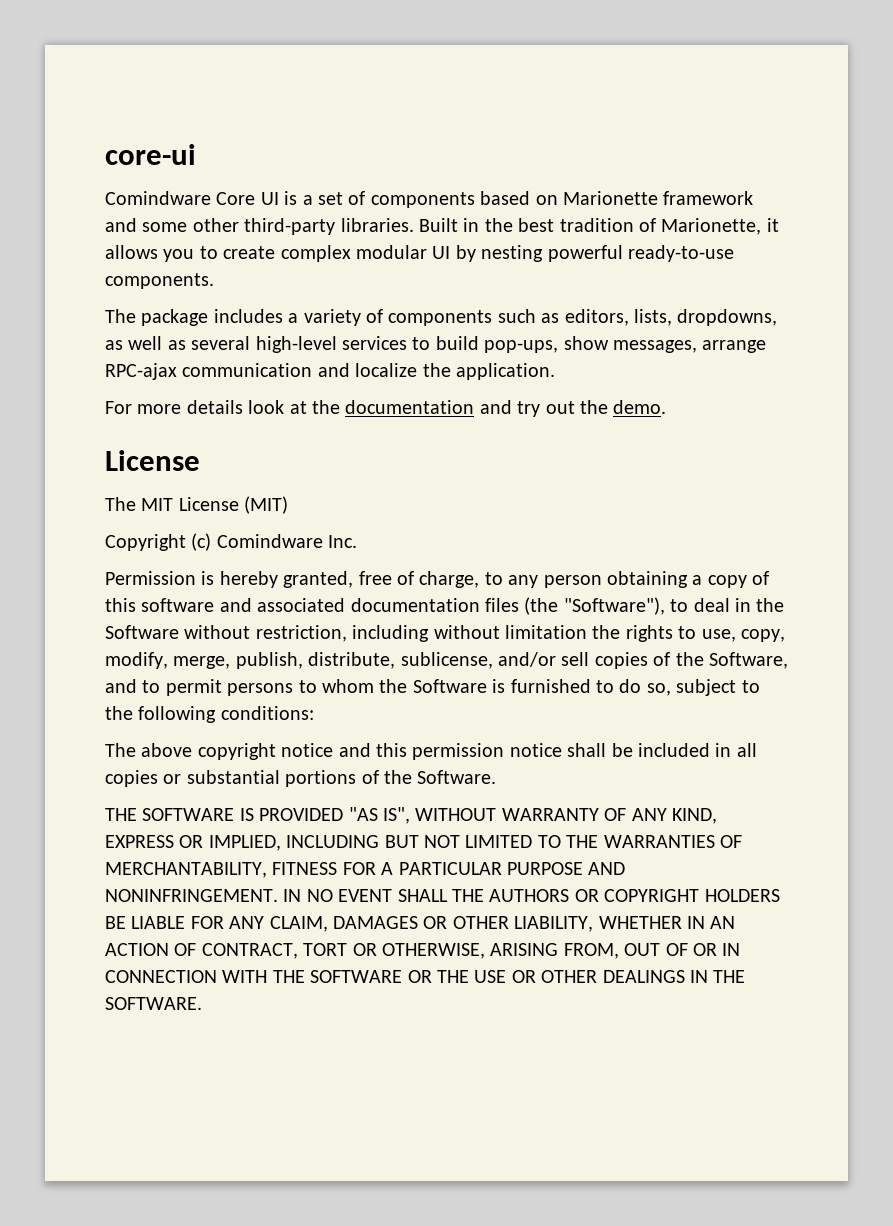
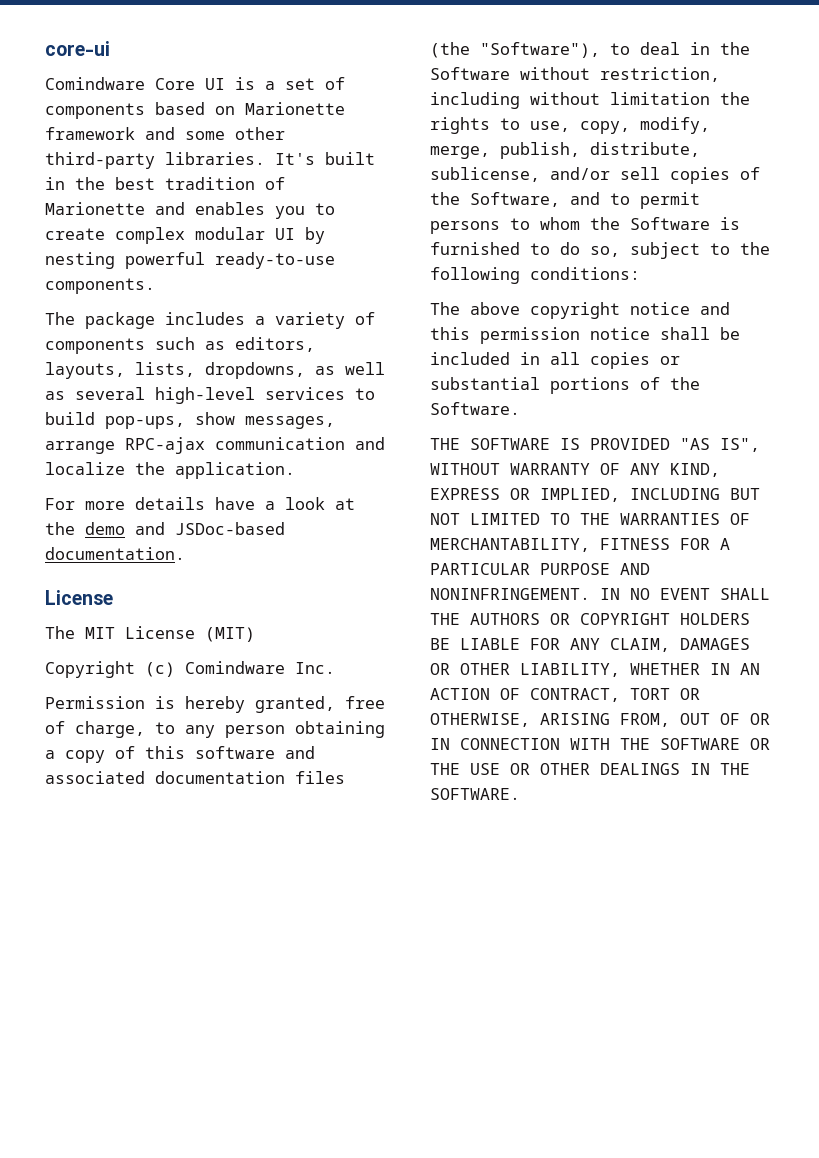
[419,218,458,232] Built -> [275,152,375,165] It's built
[661,218,779,235] [105,245,158,259] Marionette, it allows -> [45,202,265,215] Marionette and enables
(629, 317) none -> [45,362,125,379] layouts,
(243, 407) none -> [215,497,275,510] have a
[345,400,667,417] documentation and try out the demo. -> [85,522,285,535] [45,547,185,560] demo and JSDoc-based documentation.

